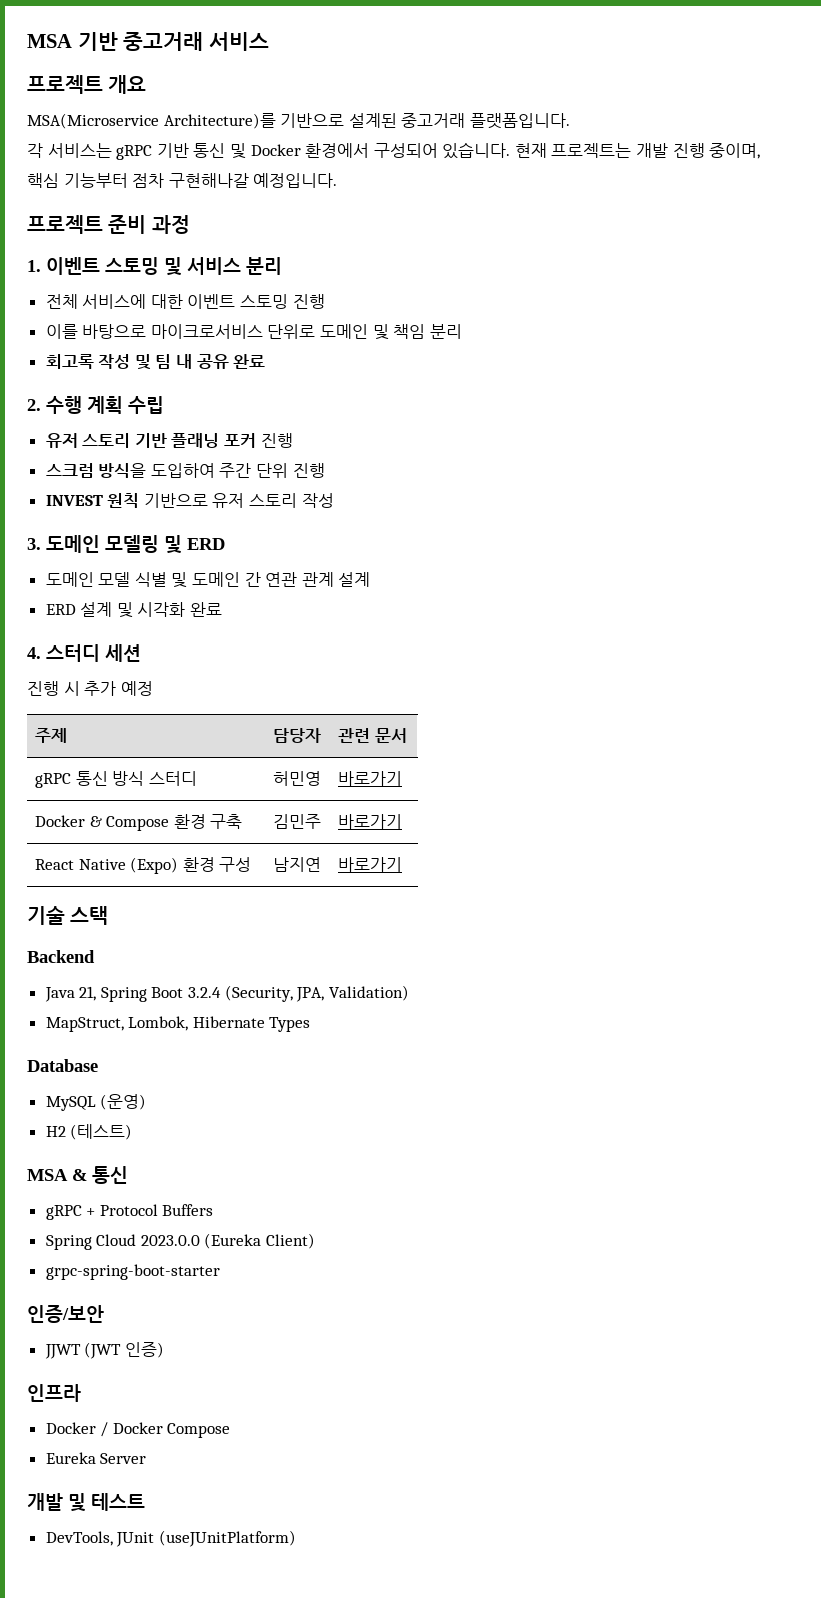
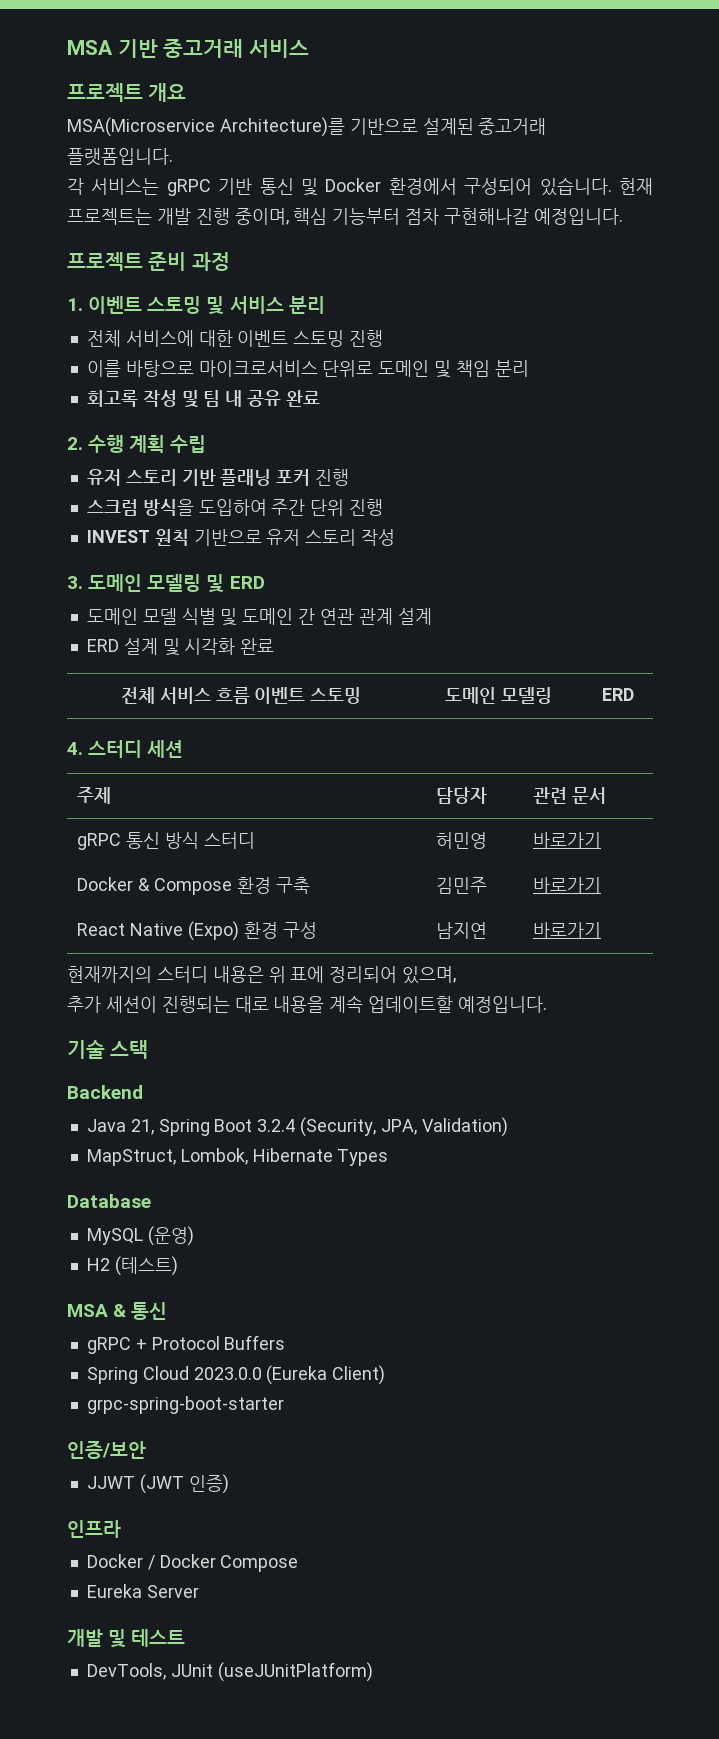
(223, 609) none -> [120,687,362,704] [445,687,552,704] [601,688,634,701] // 전체 서비스 흐름 이벤트 스토밍 | 도메인 모델링 | ERD
[27,681,153,696] // 진행 시 추가 예정 -> (184, 749) none
(402, 864) none -> [67,966,457,984] [67,995,548,1013] // 현재까지의 스터디 내용은 위 표에 정리되어 있으며, // 추가 세션이 진행되는 대로 내용을 계속 업데이트할 예정입니다.

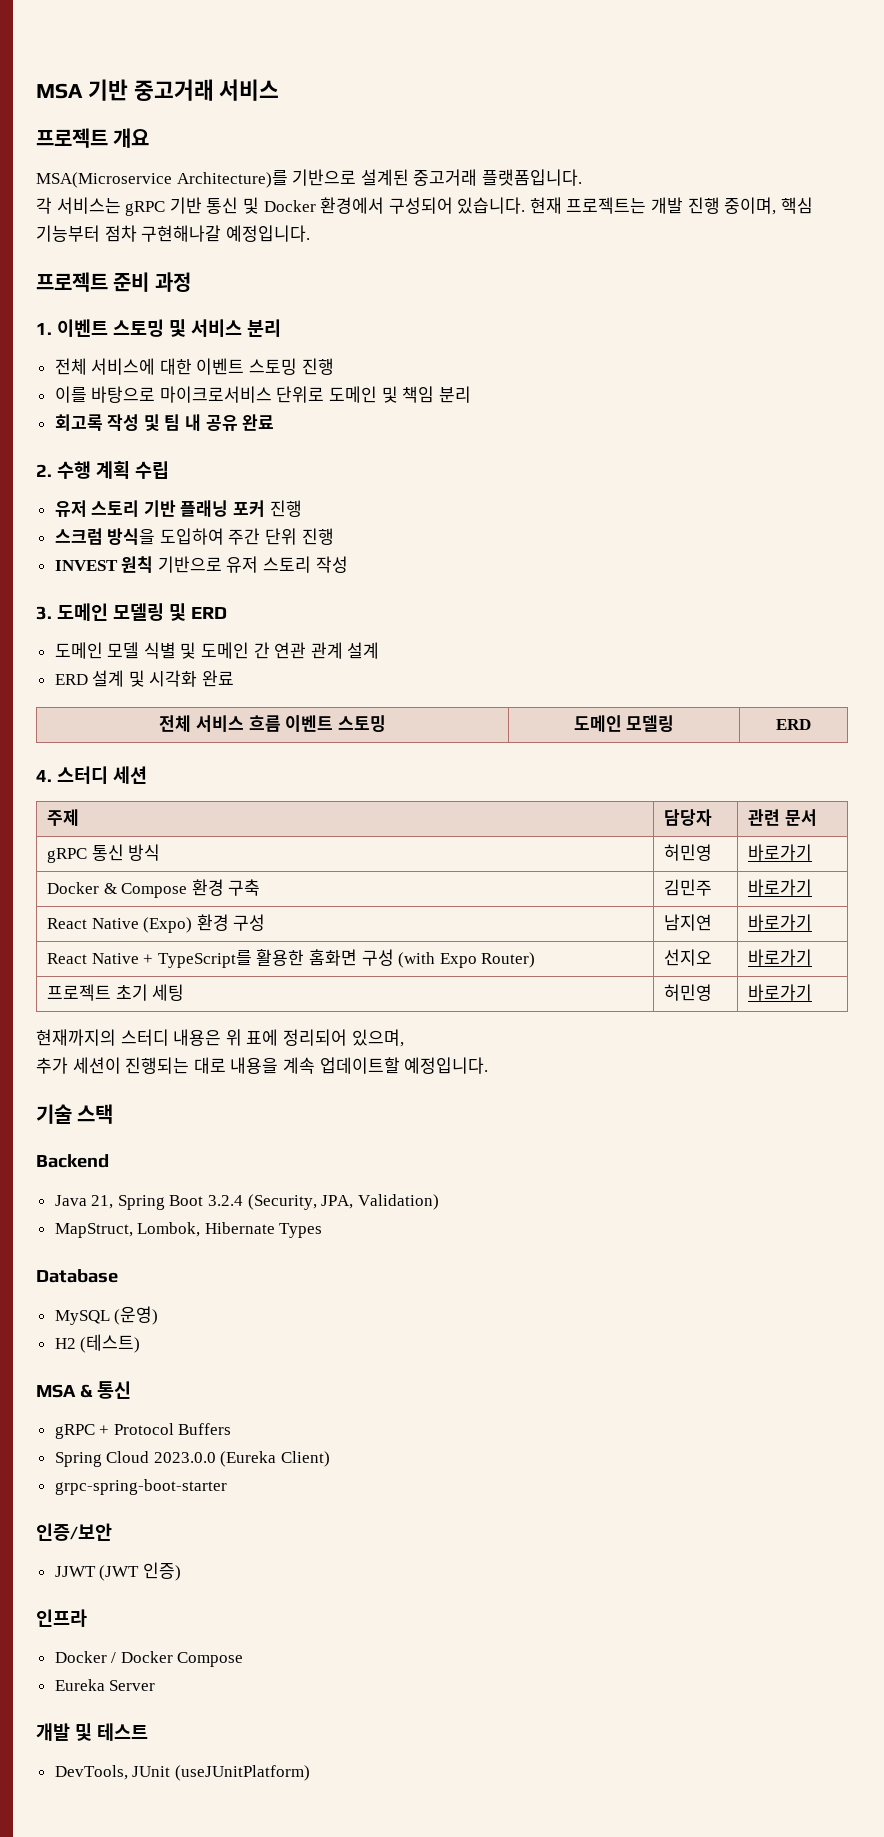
[203,832,255,849] 스터디 -> (161, 852) none
(602, 930) none -> [47,949,536,968] [664,949,713,966] [748,949,813,966] [47,984,185,1001] [664,984,713,1001] [748,984,813,1001] // React Native + TypeScript를 활용한 홈화면 구성 (with Expo Router) | 선지오 | 바로가기 // 프로젝트 초기 세팅 | 허민영 | 바로가기

